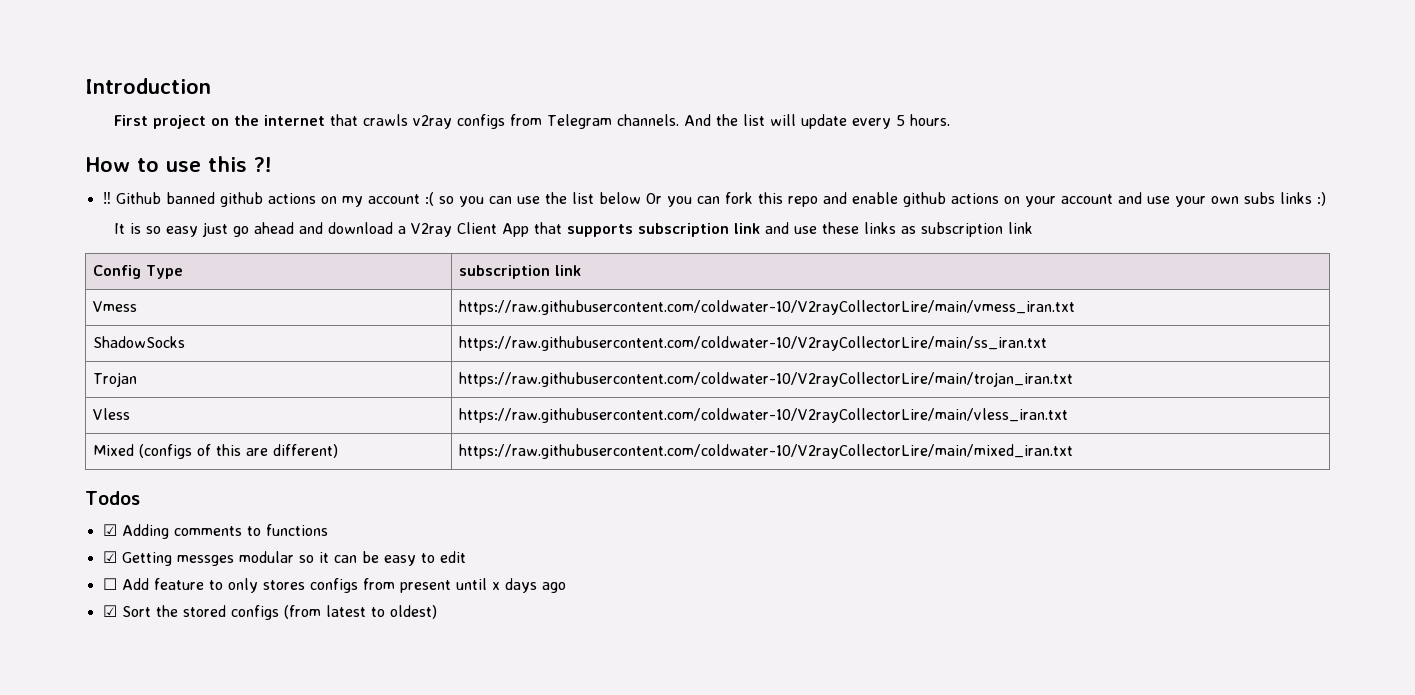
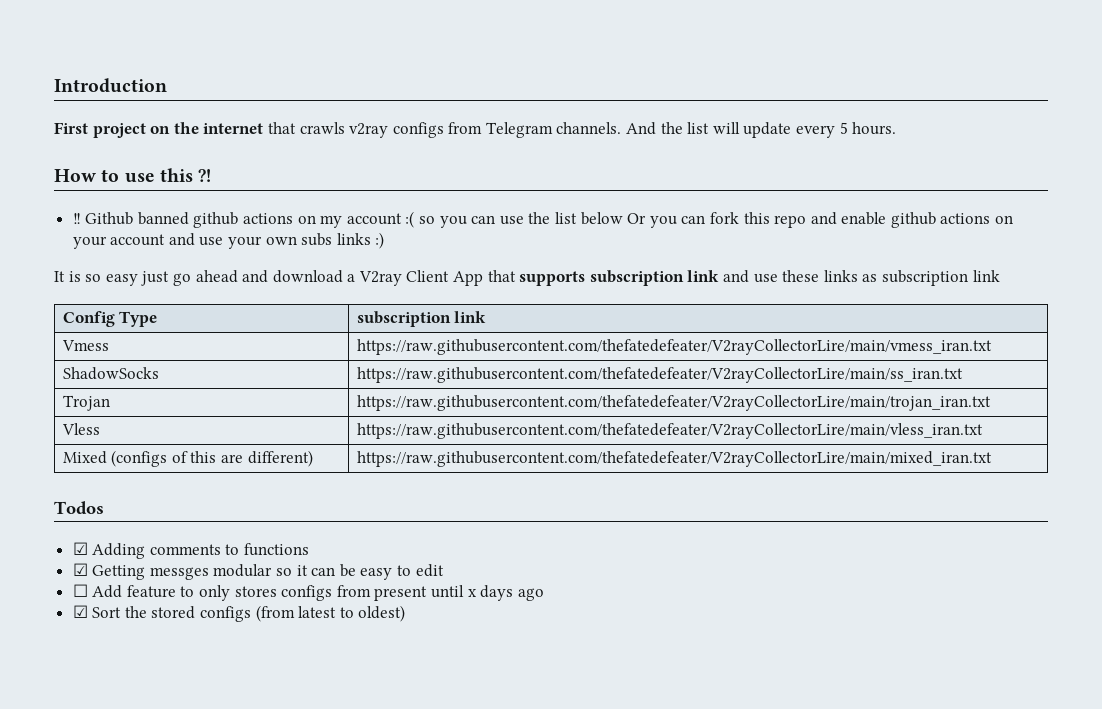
[458,300,1075,315] https://raw.githubusercontent.com/coldwater-10/V2rayCollectorLire/main/vmess_iran.txt -> [356,339,992,355] https://raw.githubusercontent.com/thefatedefeater/V2rayCollectorLire/main/vmess_iran.txt
[458,336,1047,351] https://raw.githubusercontent.com/coldwater-10/V2rayCollectorLire/main/ss_iran.txt -> [356,367,963,383] https://raw.githubusercontent.com/thefatedefeater/V2rayCollectorLire/main/ss_iran.txt
[458,372,1073,387] https://raw.githubusercontent.com/coldwater-10/V2rayCollectorLire/main/trojan_iran.txt -> [356,395,991,411] https://raw.githubusercontent.com/thefatedefeater/V2rayCollectorLire/main/trojan_iran.txt
[458,408,1068,423] https://raw.githubusercontent.com/coldwater-10/V2rayCollectorLire/main/vless_iran.txt -> [356,423,983,439] https://raw.githubusercontent.com/thefatedefeater/V2rayCollectorLire/main/vless_iran.txt
[458,444,1073,459] https://raw.githubusercontent.com/coldwater-10/V2rayCollectorLire/main/mixed_iran.txt -> [356,451,992,467] https://raw.githubusercontent.com/thefatedefeater/V2rayCollectorLire/main/mixed_iran.txt

